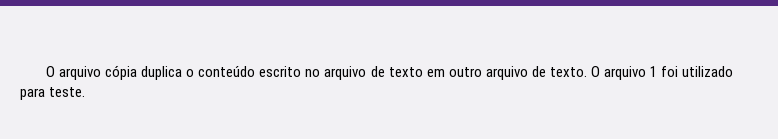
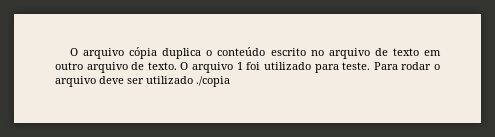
(86, 92) none -> [373,62,441,70] [55,76,230,87] Para rodar o arquivo deve ser utilizado ./copia

